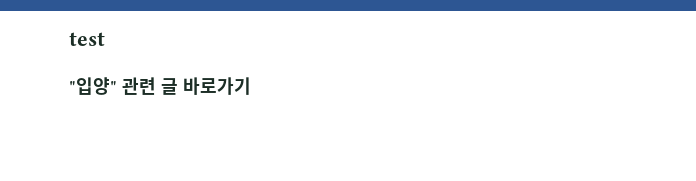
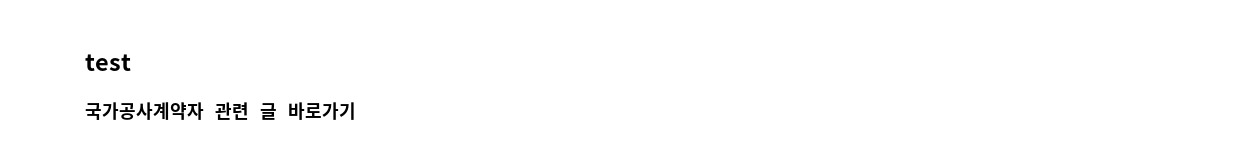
[69,77,117,95] "입양" -> [85,102,204,120] 국가공사계약자

